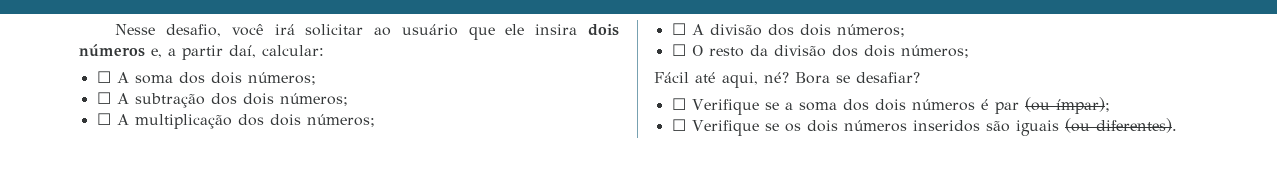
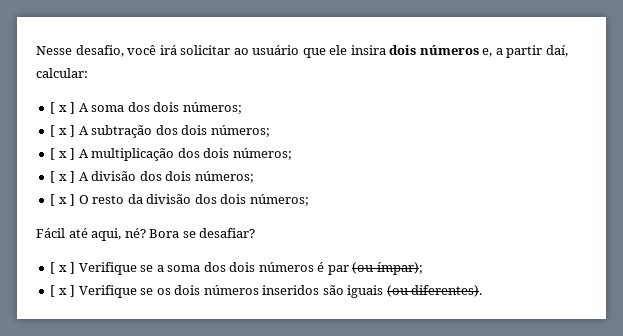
[96,71,111,83] ☐ -> [50,102,76,114] [ x ]
[96,92,111,104] ☐ -> [50,125,76,137] [ x ]
[96,113,111,125] ☐ -> [50,148,76,160] [ x ]
[671,23,686,35] ☐ -> [50,171,76,183] [ x ]
[671,44,686,56] ☐ -> [50,194,76,206] [ x ]
[671,98,686,110] ☐ -> [50,262,76,274] [ x ]
[671,119,686,131] ☐ -> [50,285,76,297] [ x ]

